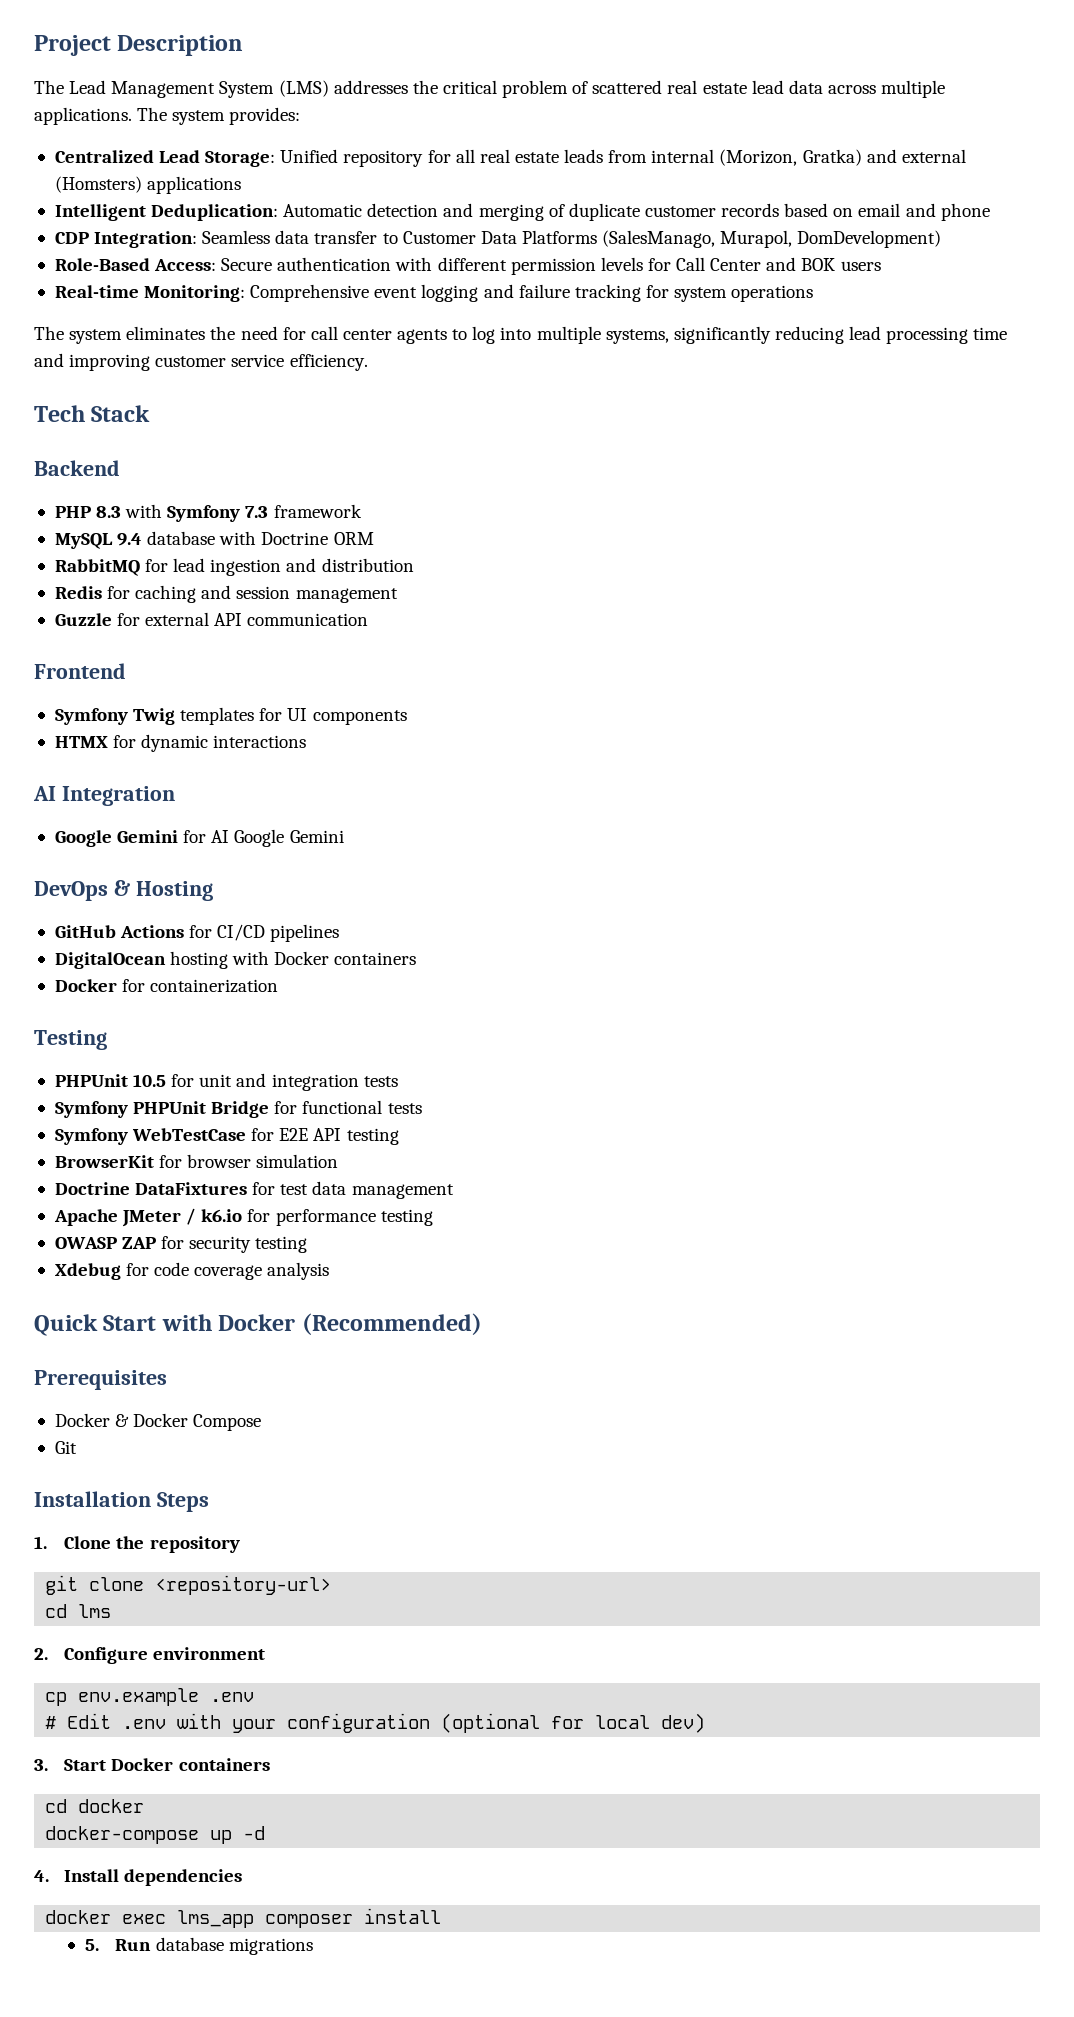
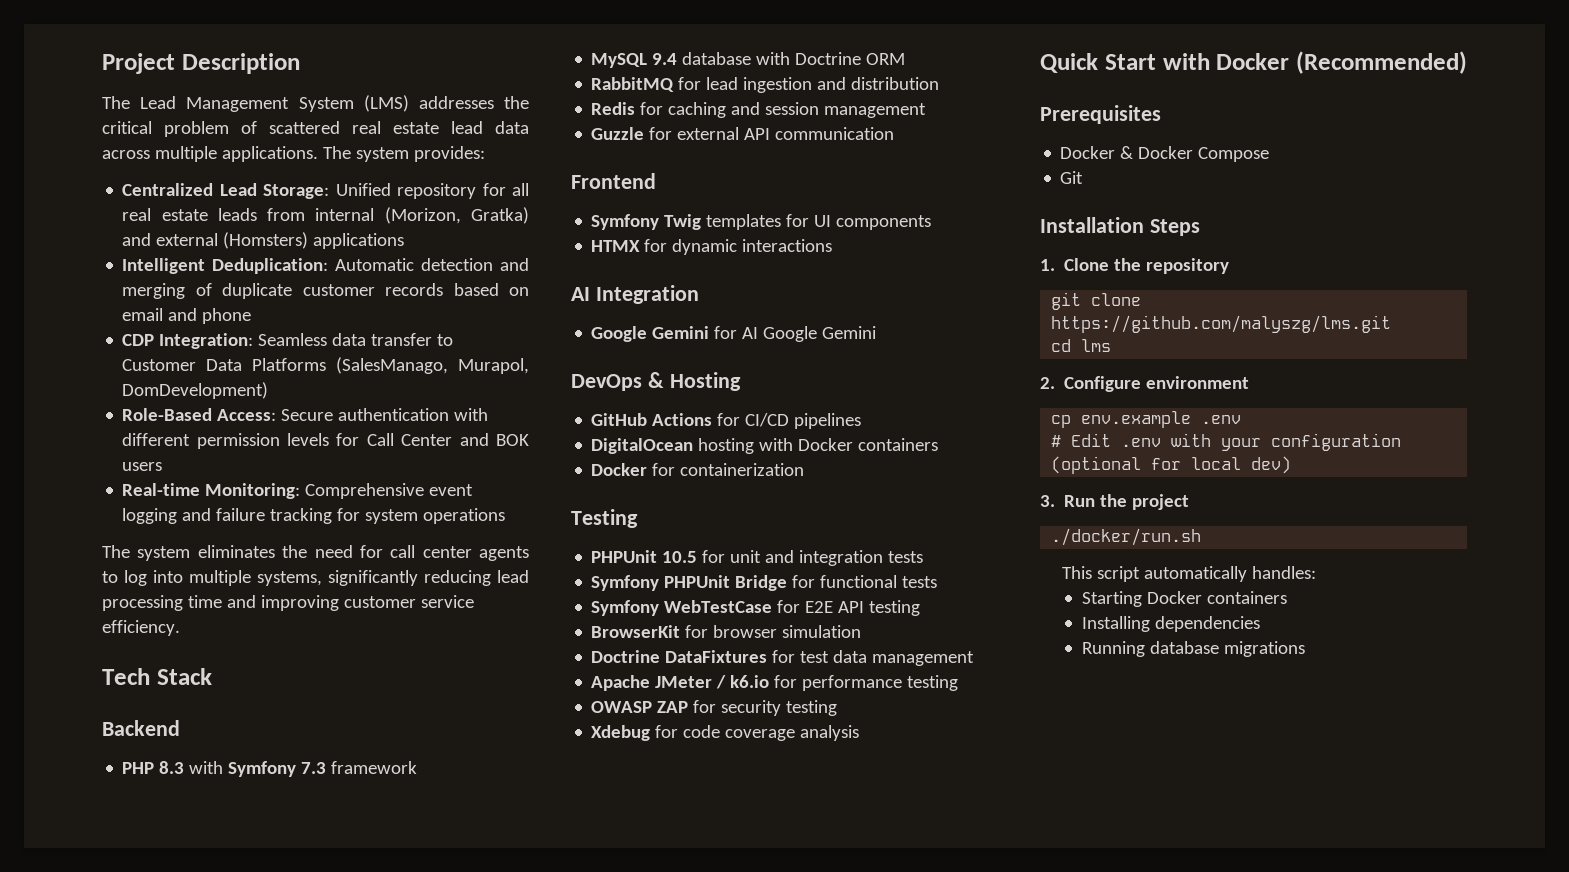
[155,1575,332,1595] <repository-url> -> [1051,315,1392,333] https://github.com/malyszg/lms.git
[64,1758,270,1771] [45,1799,145,1813] [45,1826,266,1844] [34,1869,243,1886] [45,1908,442,1928] [85,1939,152,1951] Start Docker containers // cd docker // docker-compose up -d // 4. Install dependencies // docker exec lms_app composer install // 5. Run -> [1064,494,1190,510] [1051,528,1202,546] [1061,566,1316,582] [1081,591,1287,607] [1081,616,1260,632] [1081,641,1145,657] Run the project // ./docker/run.sh // This script automatically handles: // Starting Docker containers // Installing dependencies // Running

